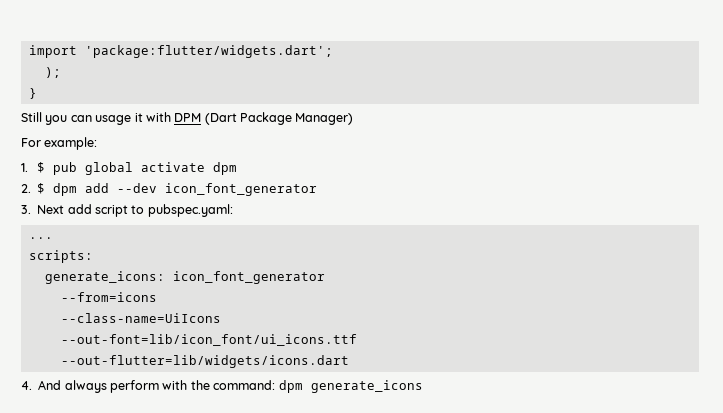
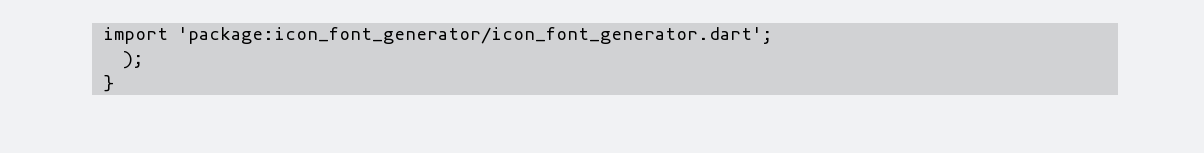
[84,45,333,58] 'package:flutter/widgets.dart'; -> [178,27,773,44] 'package:icon_font_generator/icon_font_generator.dart';
[21,112,354,125] [21,137,98,150] [21,162,238,175] [21,183,318,196] [21,204,233,217] [28,237,53,239] [28,250,93,263] [44,271,325,284] [60,292,157,302] [60,313,221,323] [60,334,357,346] [60,355,349,368] [21,380,423,393] // Still you can usage it with DPM (Dart Package Manager) // For example: // 1. $ pub global activate dpm // 2. $ dpm add --dev icon_font_generator // 3. Next add script to pubspec.yaml: // ... // scripts: // generate_icons: icon_font_generator // --from=icons // --class-name=UiIcons // --out-font=lib/icon_font/ui_icons.ttf // --out-flutter=lib/widgets/icons.dart // 4. And always perform with the command: dpm generate_icons -> (115, 83) none

